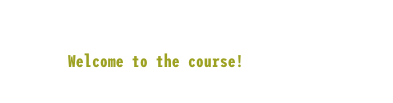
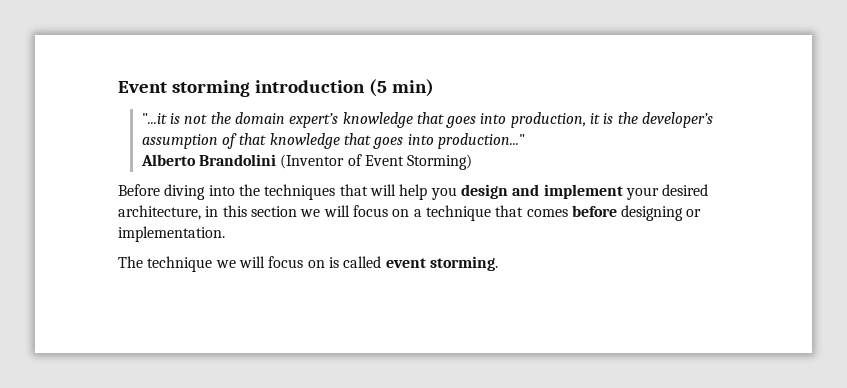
[68,53,244,68] Welcome to the course! -> [118,79,434,97] [141,112,714,128] [141,133,525,149] [140,154,473,170] [118,184,709,200] [118,205,702,221] [118,226,225,242] [118,256,498,272] Event storming introduction (5 min) // "...it is not the domain expert’s knowledge that goes into production, it is the developer’s assumption of that knowledge that goes into production..." // Alberto Brandolini (Inventor of Event Storming) // Before diving into the techniques that will help you design and implement your desired architecture, in this section we will focus on a technique that comes before designing or implementation. // The technique we will focus on is called event storming.

